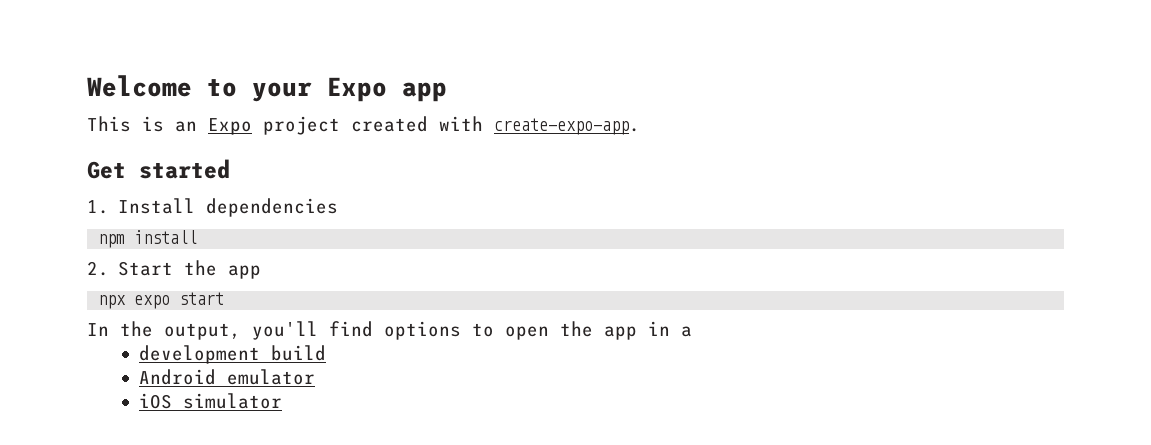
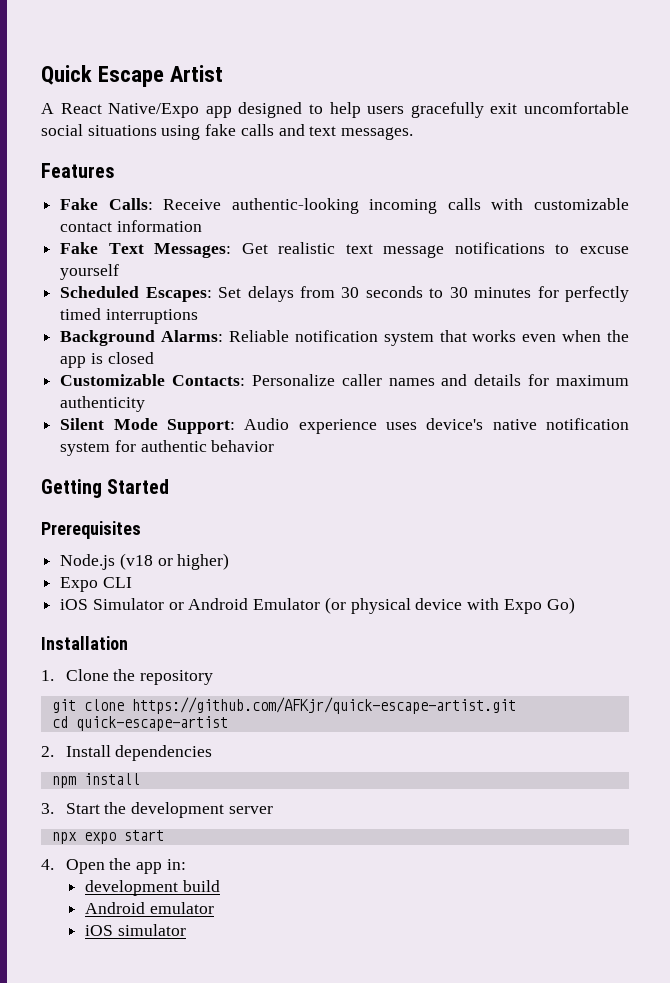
[87,75,447,102] [87,116,640,135] [87,159,230,179] [87,200,109,214] Welcome to your Expo app // This is an Expo project created with create-expo-app. // Get started // 1. -> [41,65,224,87] [41,102,630,118] [41,124,414,140] [41,163,115,178] [60,198,629,214] [60,220,202,232] [60,242,629,258] [60,264,120,280] [60,286,629,302] [60,308,198,324] [60,330,629,346] [60,352,154,368] [60,374,629,386] [60,396,146,412] [60,418,629,434] [60,440,275,456] [41,479,170,498] [41,521,141,539] [60,553,230,570] [60,577,132,592] [60,597,575,614] [41,636,128,650] [41,669,214,685] [51,697,516,714] [51,716,228,731] [41,746,54,757] Quick Escape Artist // A React Native/Expo app designed to help users gracefully exit uncomfortable social situations using fake calls and text messages. // Features // Fake Calls: Receive authentic-looking incoming calls with customizable contact information // Fake Text Messages: Get realistic text message notifications to excuse yourself // Scheduled Escapes: Set delays from 30 seconds to 30 minutes for perfectly timed interruptions // Background Alarms: Reliable notification system that works even when the app is closed // Customizable Contacts: Personalize caller names and details for maximum authenticity // Silent Mode Support: Audio experience uses device's native notification system for authentic behavior // Getting Started // Prerequisites // Node.js (v18 or higher) // Expo CLI // iOS Simulator or Android Emulator (or physical device with Expo Go) // Installation // 1. Clone the repository // git clone https://github.com/AFKjr/quick-escape-artist.git // cd quick-escape-artist // 2.
[87,261,109,276] 2. -> [41,803,54,814] 3.
[228,265,262,279] app -> [131,802,273,818] development server
[87,321,692,340] In the output, you'll find options to open the app in a -> [41,858,186,874] 4. Open the app in:

